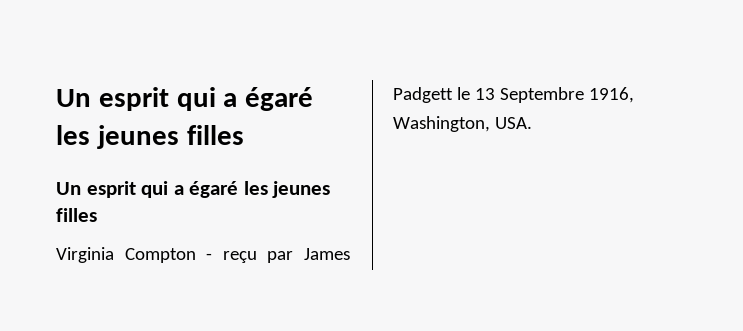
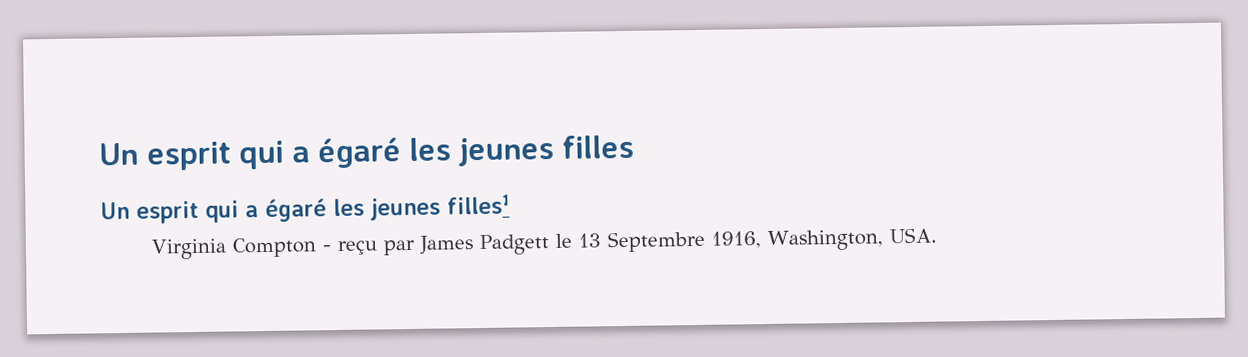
[56,208,97,222] filles -> [447,194,510,215] filles1

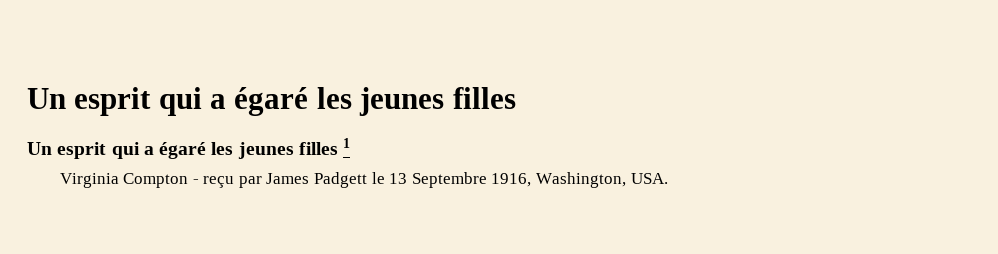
[447,194,510,215] filles1 -> [298,138,351,155] filles 1

